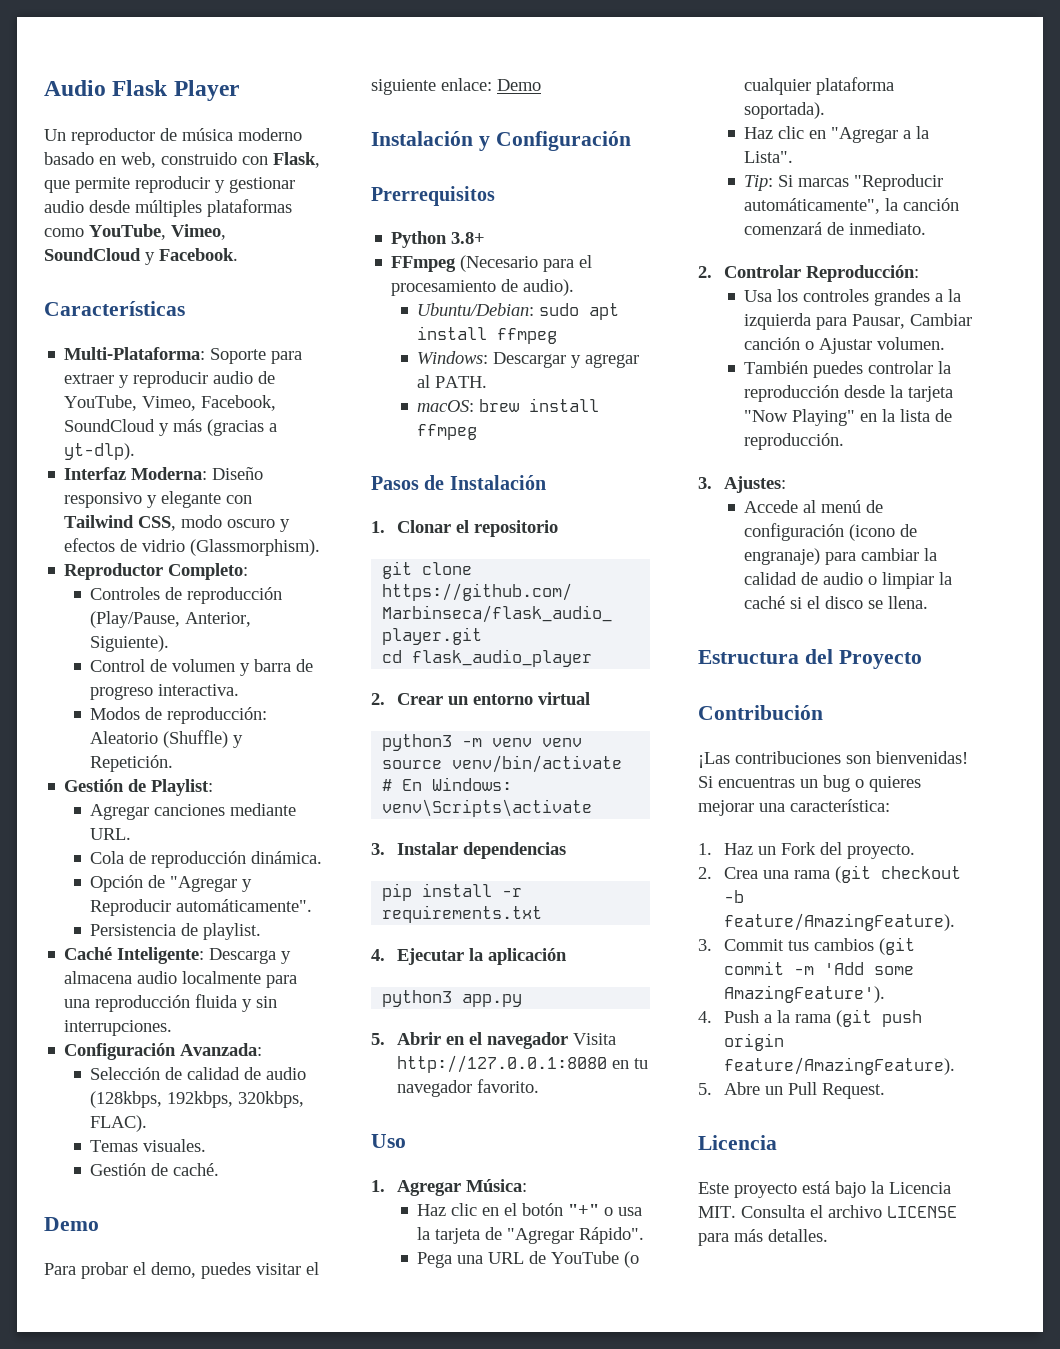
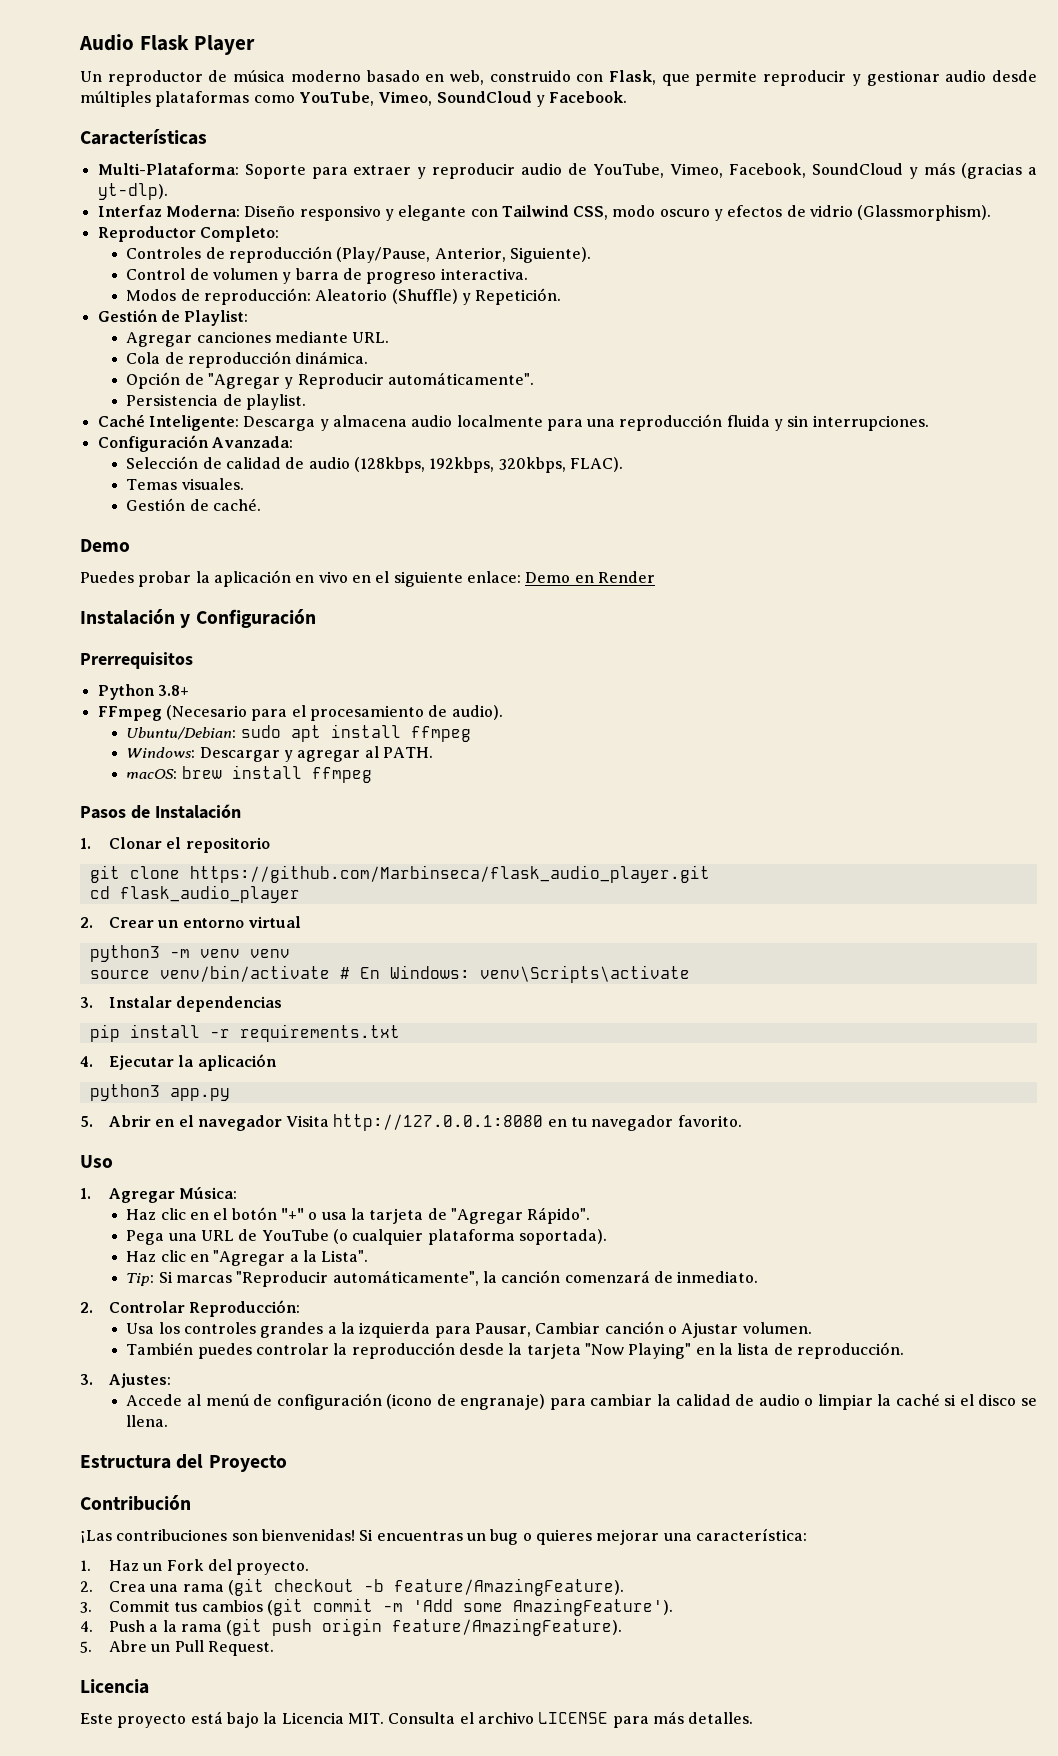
[44,1262,301,1279] Para probar el demo, puedes visitar -> [80,570,371,587] Puedes probar la aplicación en vivo en
(541, 85) none -> [574,571,655,583] en Render

